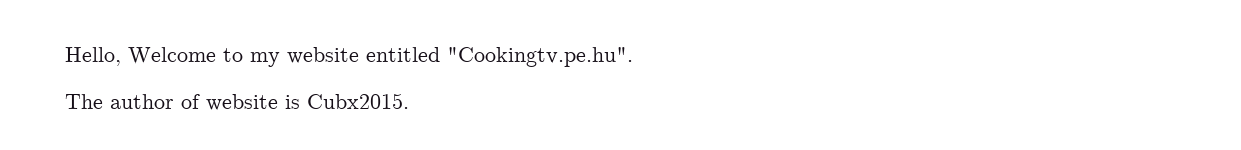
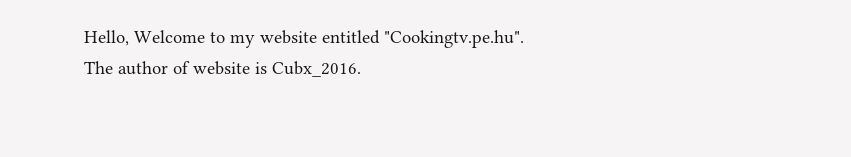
[307,93,409,109] Cubx2015. -> [272,61,361,77] Cubx_2016.

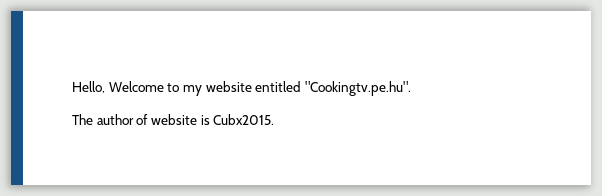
[272,61,361,77] Cubx_2016. -> [213,114,275,125] Cubx2015.

